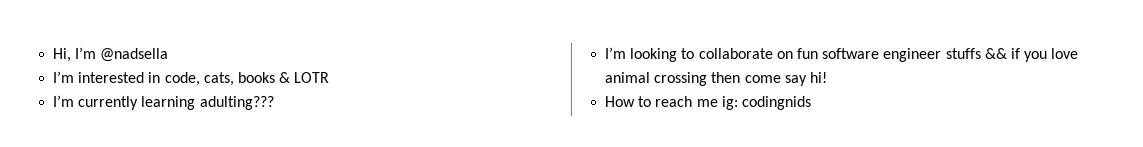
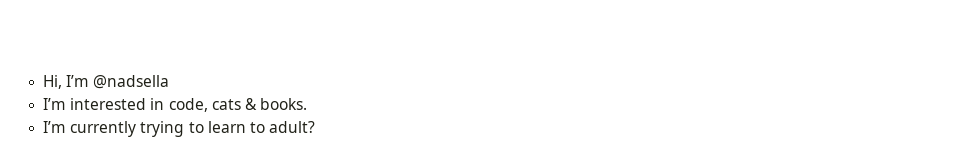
[203,72,330,86] [53,95,274,110] [605,47,1079,62] [605,72,827,86] [605,96,811,110] cats, books & LOTR // I’m currently learning adulting??? // I’m looking to collaborate on fun software engineer stuffs && if you love animal crossing then come say hi! // How to reach me ig: codingnids -> [211,98,308,110] [43,121,316,137] cats & books. // I’m currently trying to learn to adult?

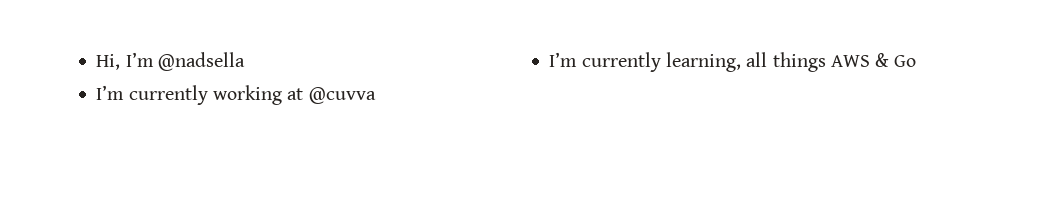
[70,98,308,112] [43,121,316,137] interested in code, cats & books. // I’m currently trying to learn to adult? -> [128,85,376,105] [549,52,917,72] currently working at @cuvva // I’m currently learning, all things AWS & Go

